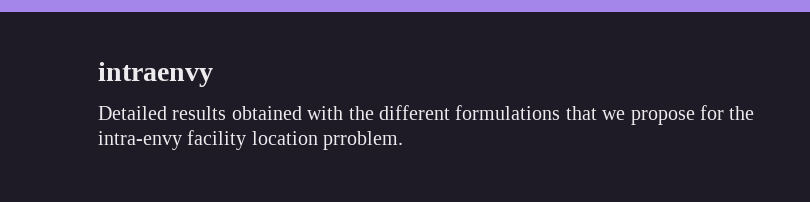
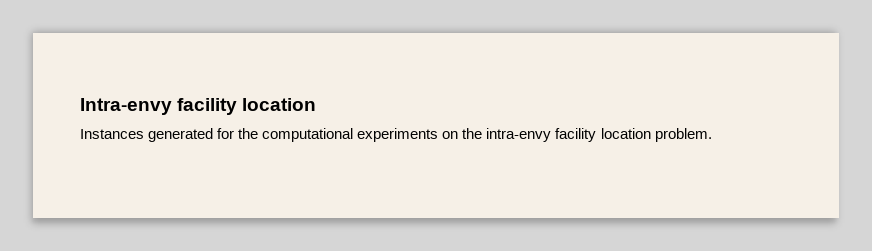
[98,62,213,87] [98,105,724,125] intraenvy // Detailed results obtained with the different formulations that we propose for -> [80,98,317,115] [80,128,459,142] Intra-envy facility location // Instances generated for the computational experiments on
[323,131,404,150] prroblem. -> [654,128,712,142] problem.

